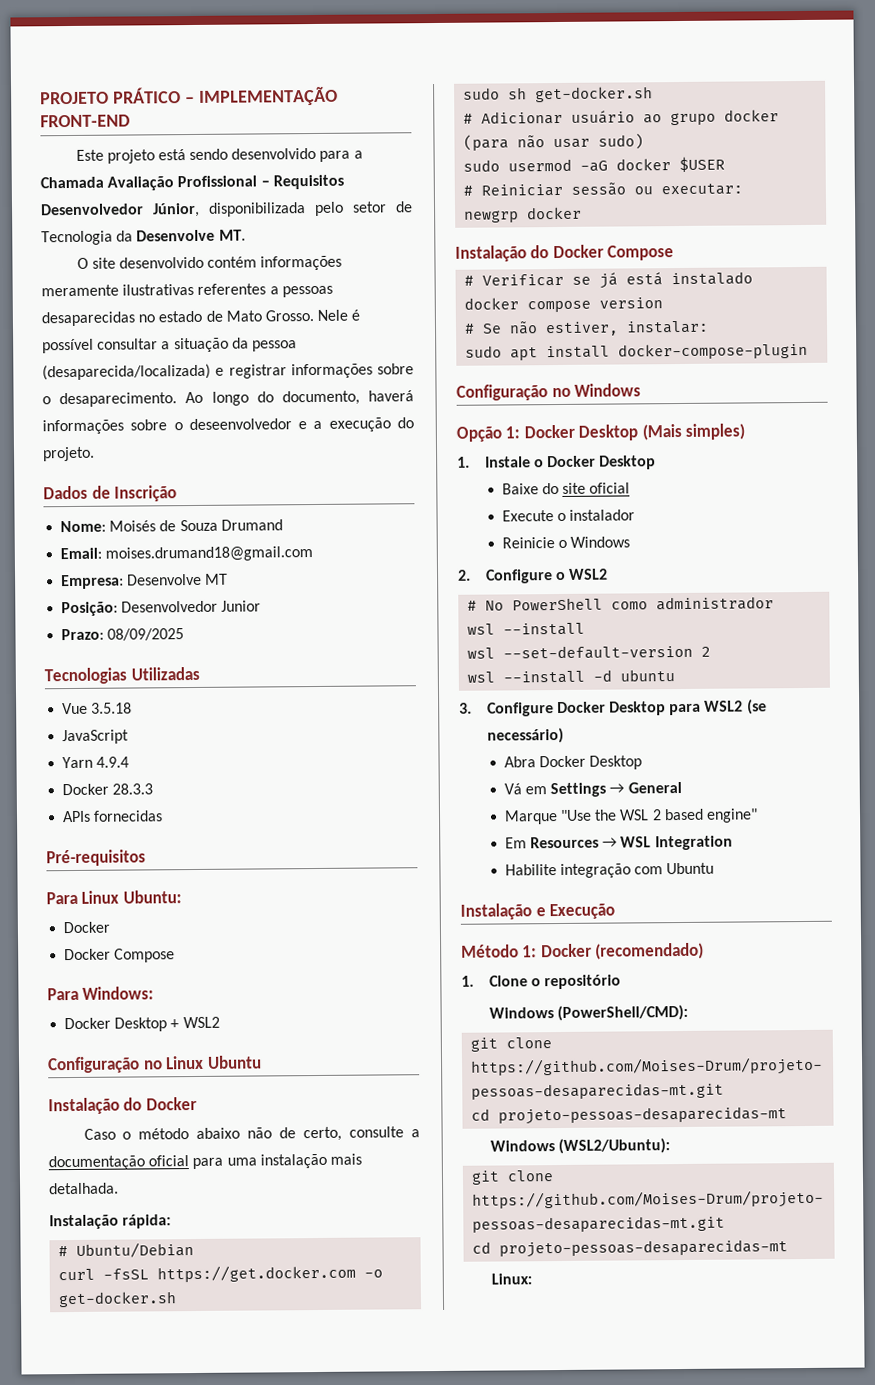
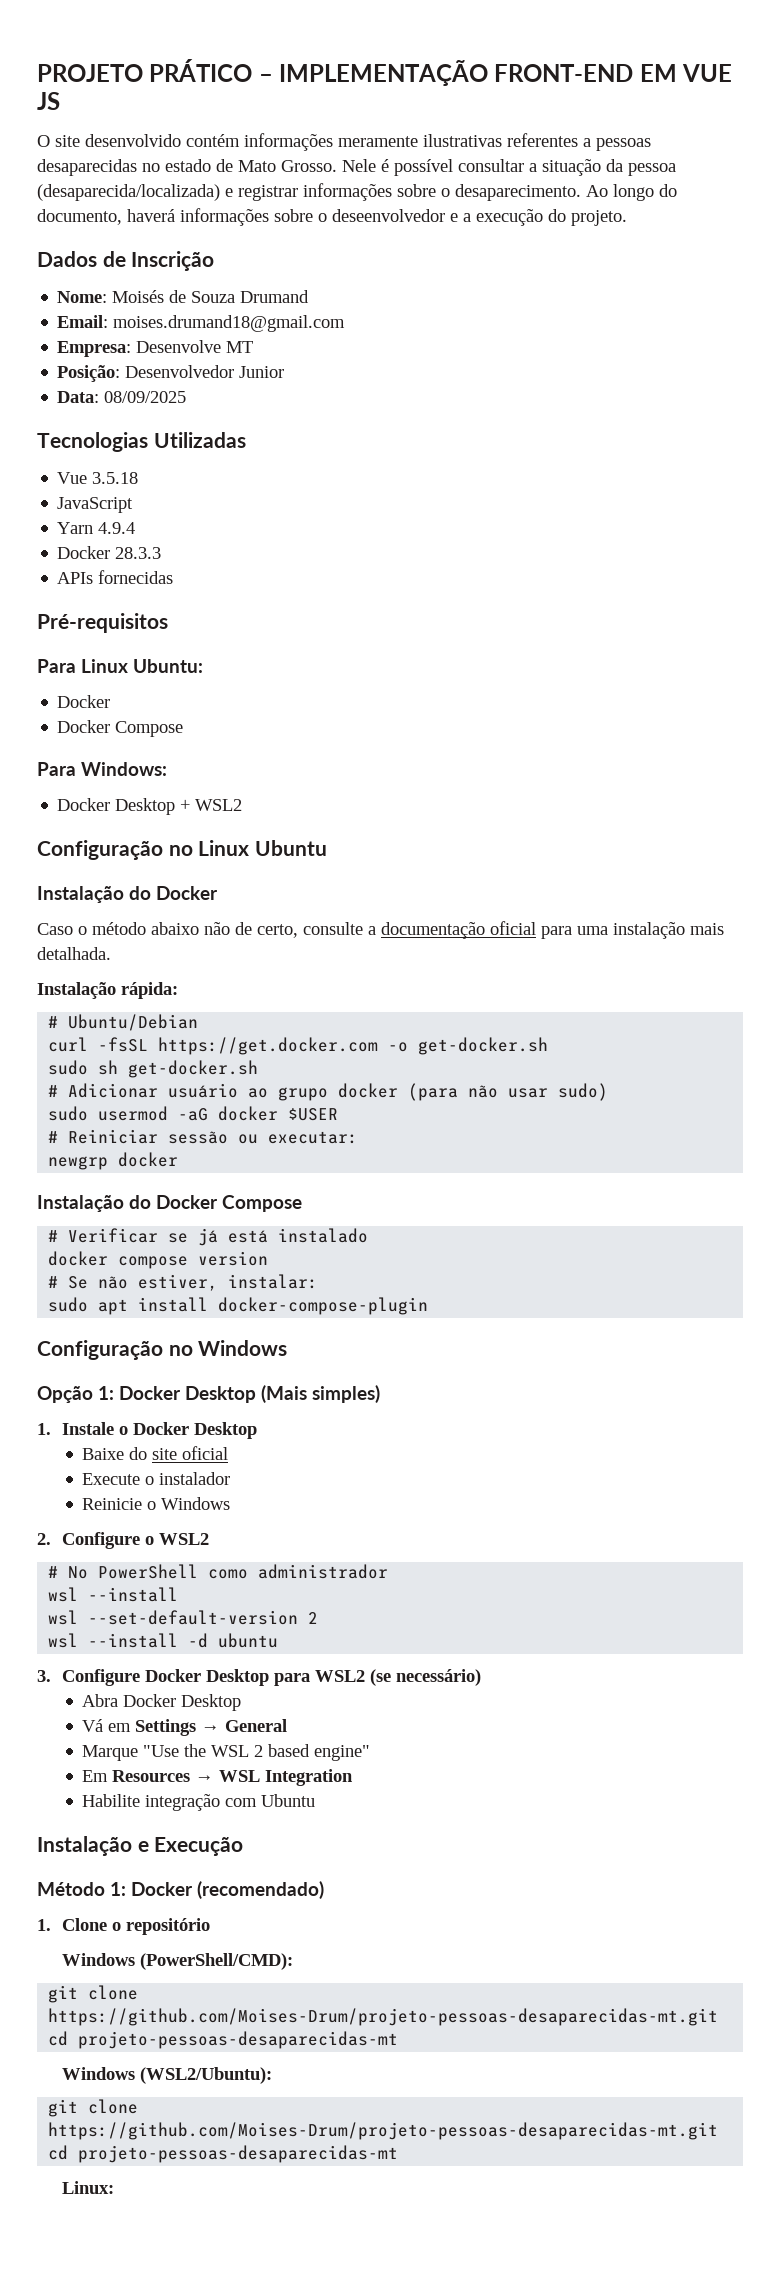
[75,147,363,164] [40,174,344,191] [40,201,413,218] [41,229,246,246] // Este projeto está sendo desenvolvido para a Chamada Avaliação Profissional – Requisitos Desenvolvedor Júnior, disponibilizada pelo setor de Tecnologia da Desenvolve MT. -> [639,64,733,82] [37,92,60,110] EM VUE JS
[61,628,105,641] Prazo: -> [57,391,100,403] Data:

